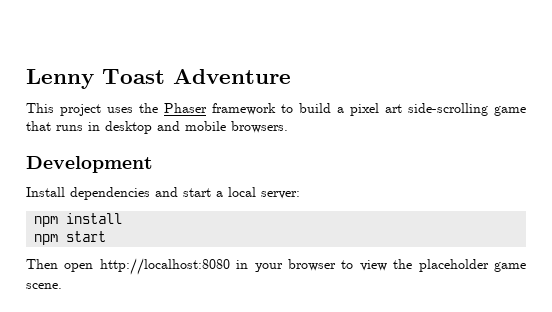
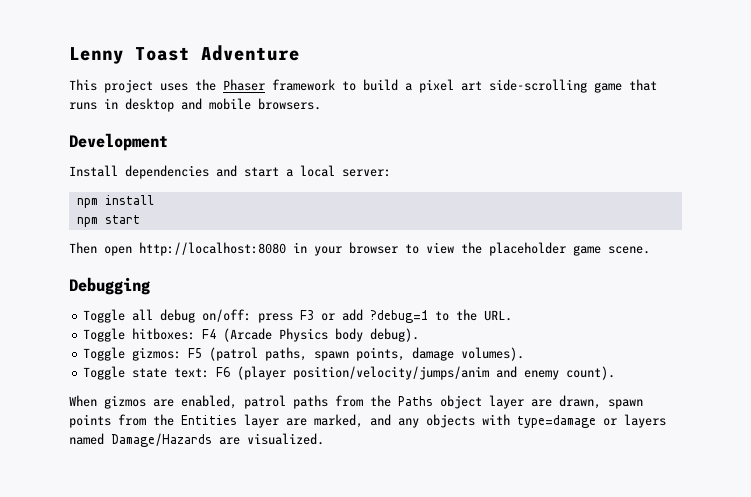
(62, 286) none -> [69,277,150,295] [83,309,513,323] [83,328,420,342] [83,347,525,361] [83,366,616,380] [69,395,643,409] [69,414,666,428] [69,433,324,447] // Debugging // Toggle all debug on/off: press F3 or add ?debug=1 to the URL. // Toggle hitboxes: F4 (Arcade Physics body debug). // Toggle gizmos: F5 (patrol paths, spawn points, damage volumes). // Toggle state text: F6 (player position/velocity/jumps/anim and enemy count). // When gizmos are enabled, patrol paths from the Paths object layer are drawn, spawn points from the Entities layer are marked, and any objects with type=damage or layers named Damage/Hazards are visualized.

